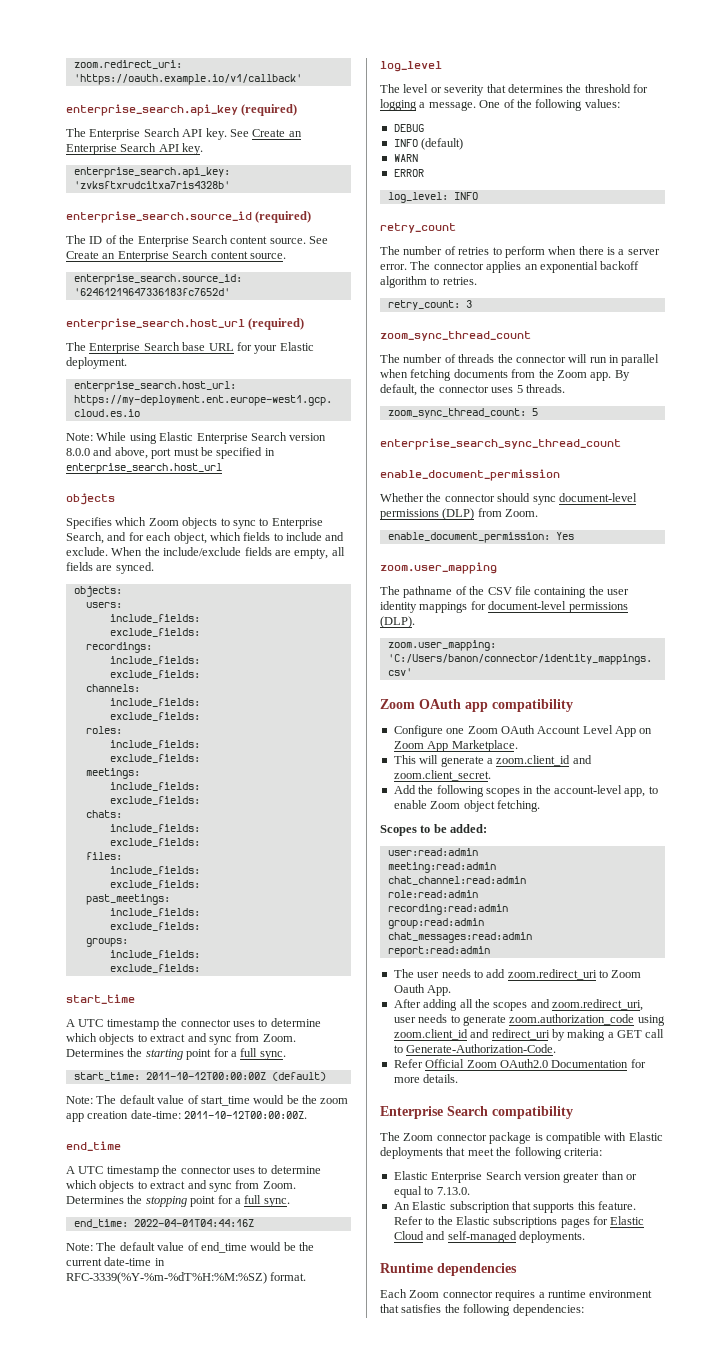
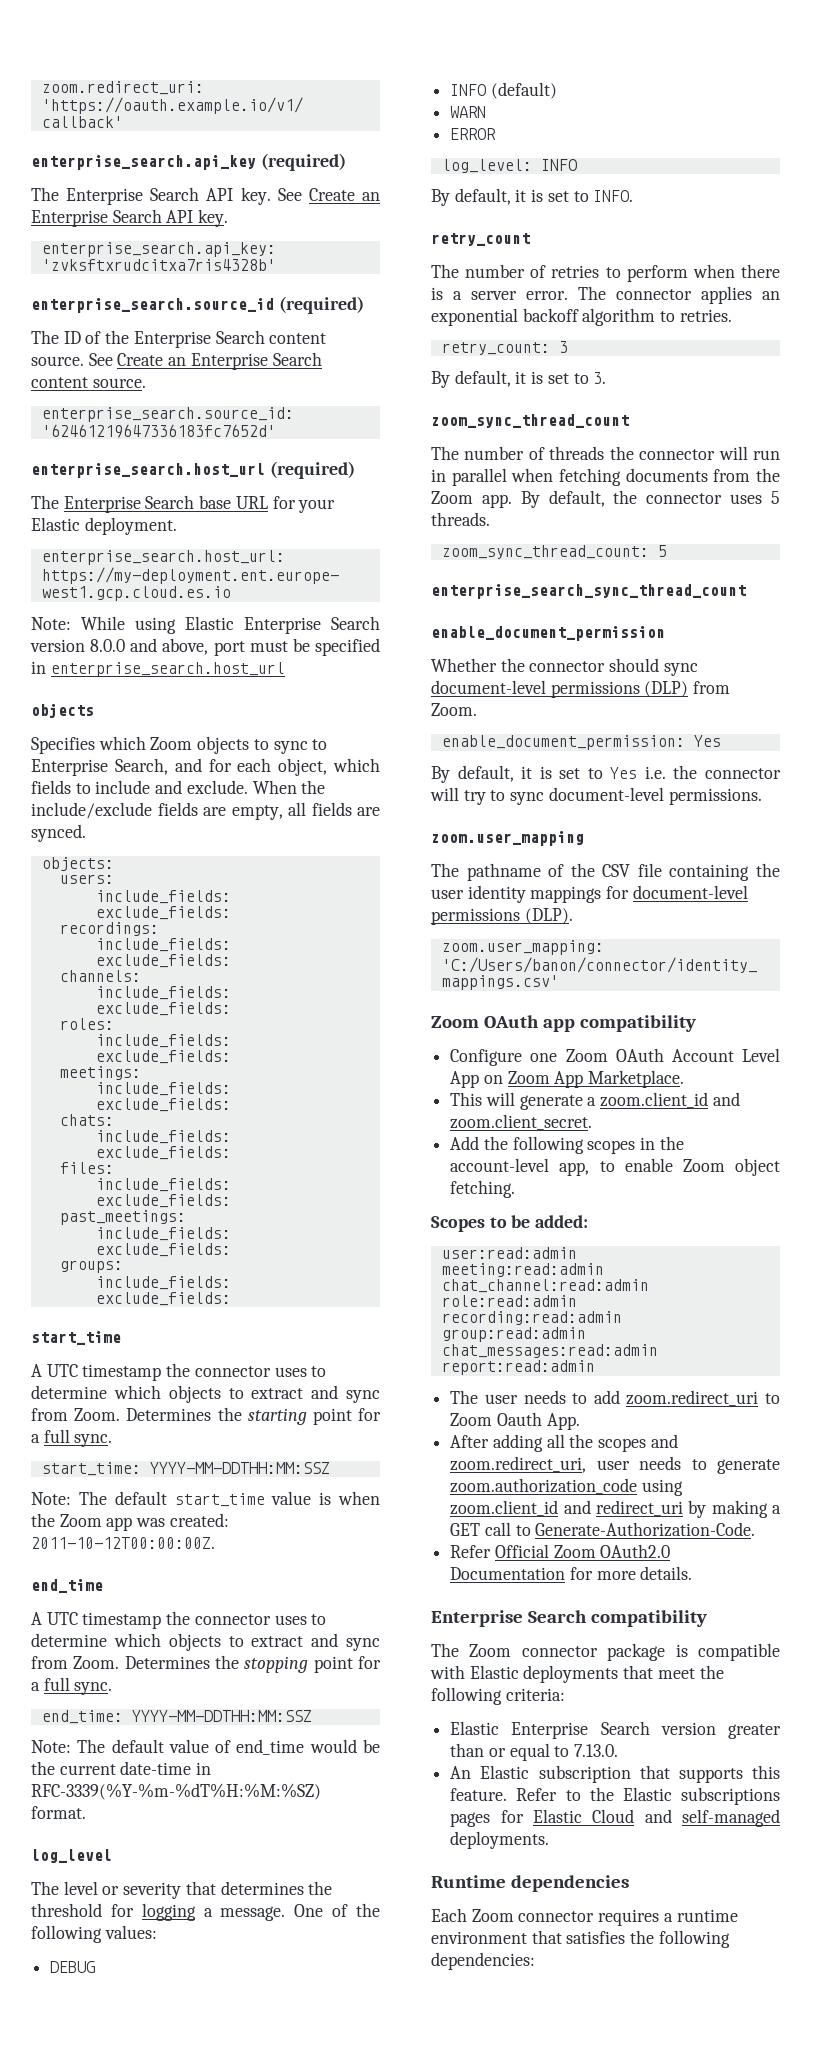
[145,1072,326,1081] [66,1095,349,1106] [66,1110,181,1122] 2011-10-12T00:00:00Z (default) // Note: The default value of start_time would be the zoom app creation date-time: -> [149,1462,330,1474] [31,1491,380,1507] [31,1513,229,1531] YYYY-MM-DDTHH:MM:SSZ // Note: The default start_time value is when the Zoom app was created:
[133,1219,254,1227] 2022-04-01T04:44:16Z -> [131,1710,312,1722] YYYY-MM-DDTHH:MM:SSZ
(478, 196) none -> [431,188,634,206] // By default, it is set to INFO.
(472, 304) none -> [431,370,607,388] // By default, it is set to 3.
(574, 536) none -> [431,765,781,783] [430,787,762,805] // By default, it is set to Yes i.e. the connector will try to sync document-level permissions.

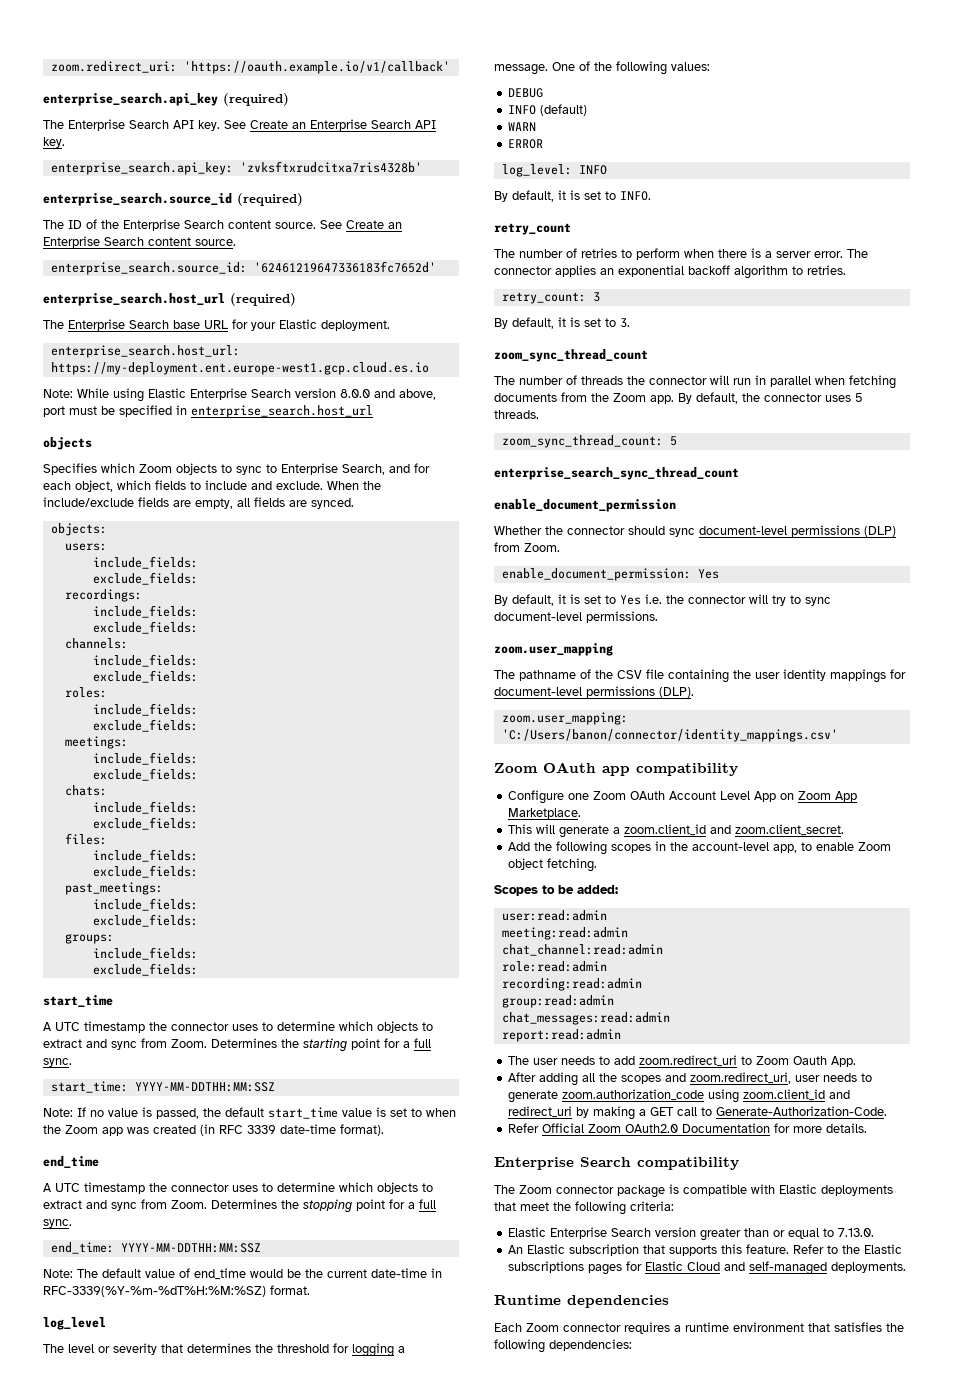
[78,1491,107,1505] The -> [77,1107,221,1119] If no value is passed, the
(332, 1498) none -> [390,1108,422,1117] set to
[169,1513,229,1527] [31,1537,215,1549] created: 2011-10-12T00:00:00Z. -> [153,1124,384,1136] created (in RFC 3339 date-time format).

